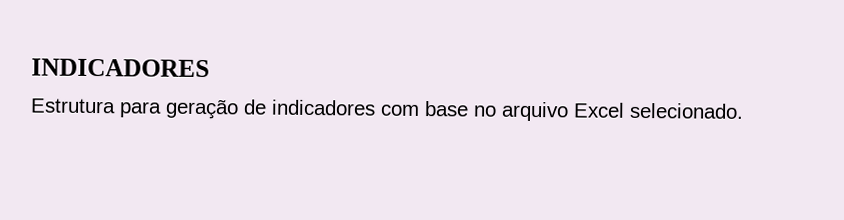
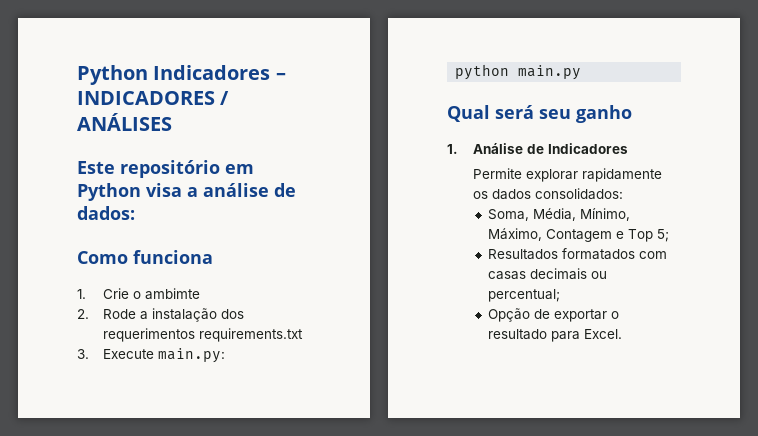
[31,58,210,78] [30,98,744,122] INDICADORES // Estrutura para geração de indicadores com base no arquivo Excel selecionado. -> [77,65,286,85] [77,91,230,105] [77,113,172,131] [77,160,254,178] [77,183,296,201] [77,206,135,220] [77,250,213,264] [77,288,201,300] [77,308,245,322] [103,328,304,342] [77,348,226,363] [455,64,582,80] [447,105,632,123] [447,143,629,154] [473,168,663,182] [473,188,624,200] [488,208,631,221] [488,228,670,242] [488,248,668,260] [488,268,608,280] [488,289,561,302] [488,308,620,322] [488,329,623,342] Python Indicadores – INDICADORES / ANÁLISES // Este repositório em Python visa a análise de dados: // Como funciona // 1. Crie o ambimte // 2. Rode a instalação dos requerimentos requirements.txt // 3. Execute main.py: // python main.py // Qual será seu ganho // 1. Análise de Indicadores // Permite explorar rapidamente os dados consolidados: // Soma, Média, Mínimo, Máximo, Contagem e Top 5; // Resultados formatados com casas decimais ou percentual; // Opção de exportar o resultado para Excel.

